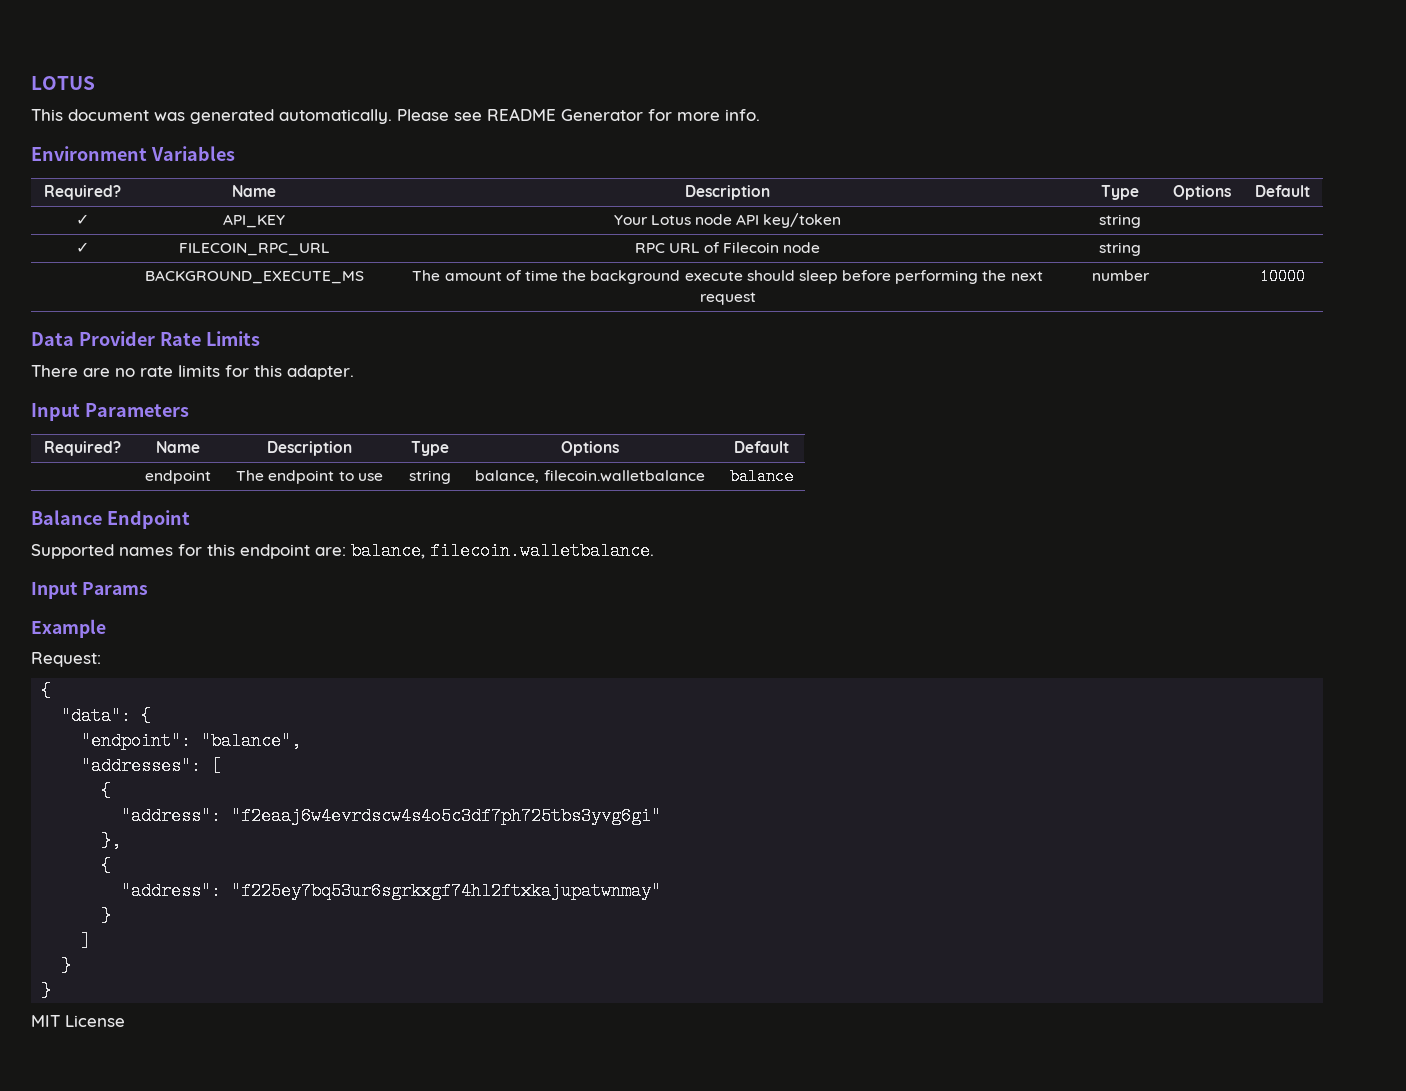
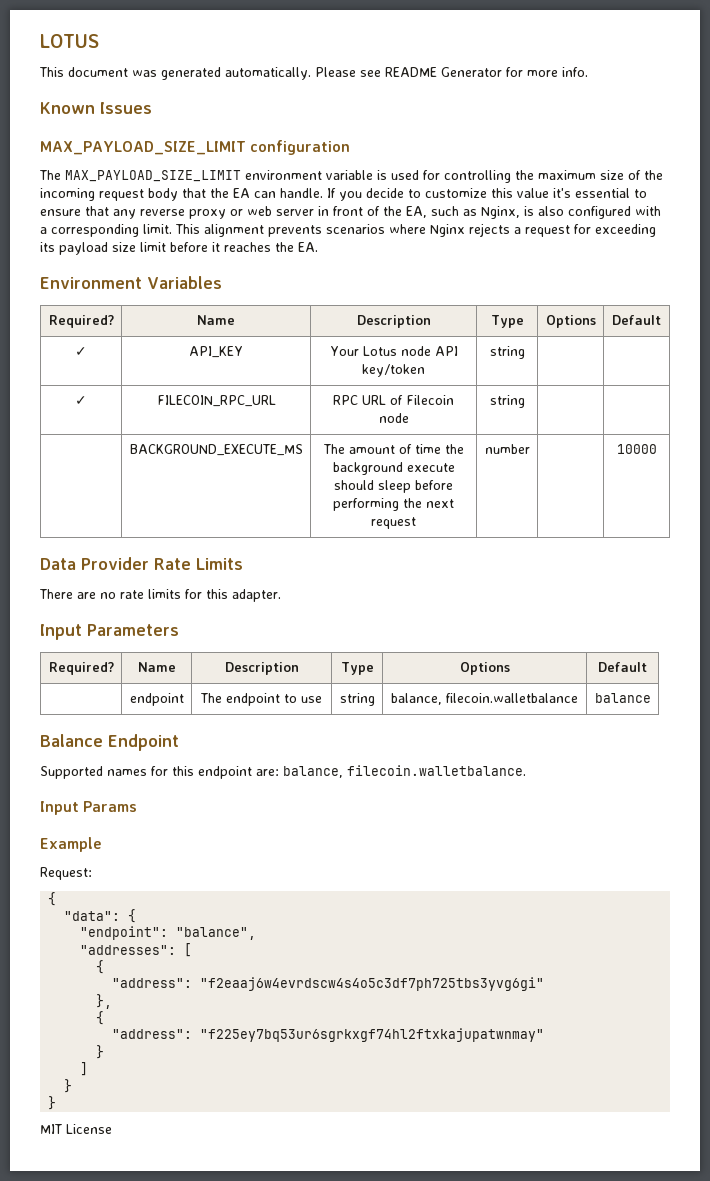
(760, 115) none -> [40,102,152,114] [40,140,351,155] [39,170,663,183] [40,188,647,201] [40,206,661,219] [40,223,656,237] [40,242,318,255] // Known Issues // MAX_PAYLOAD_SIZE_LIMIT configuration // The MAX_PAYLOAD_SIZE_LIMIT environment variable is used for controlling the maximum size of the incoming request body that the EA can handle. If you decide to customize this value it's essential to ensure that any reverse proxy or web server in front of the EA, such as Nginx, is also configured with a corresponding limit. This alignment prevents scenarios where Nginx rejects a request for exceeding its payload size limit before it reaches the EA.

